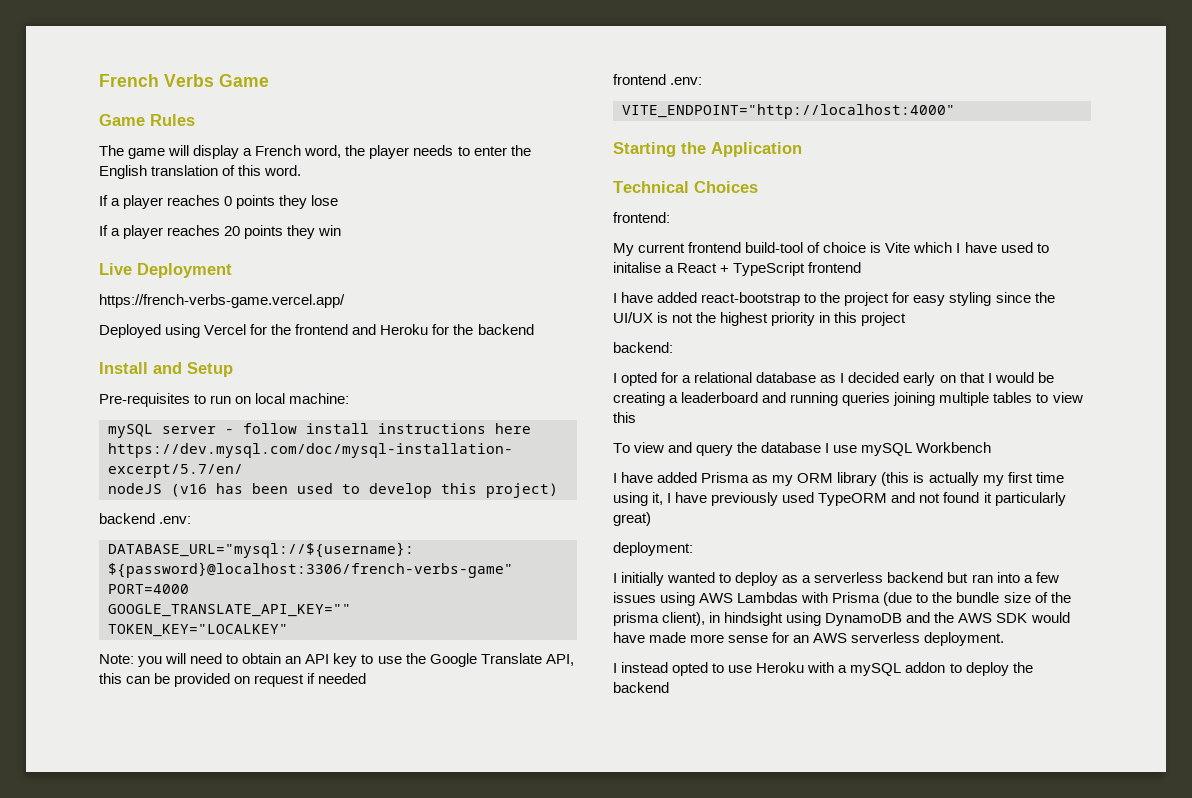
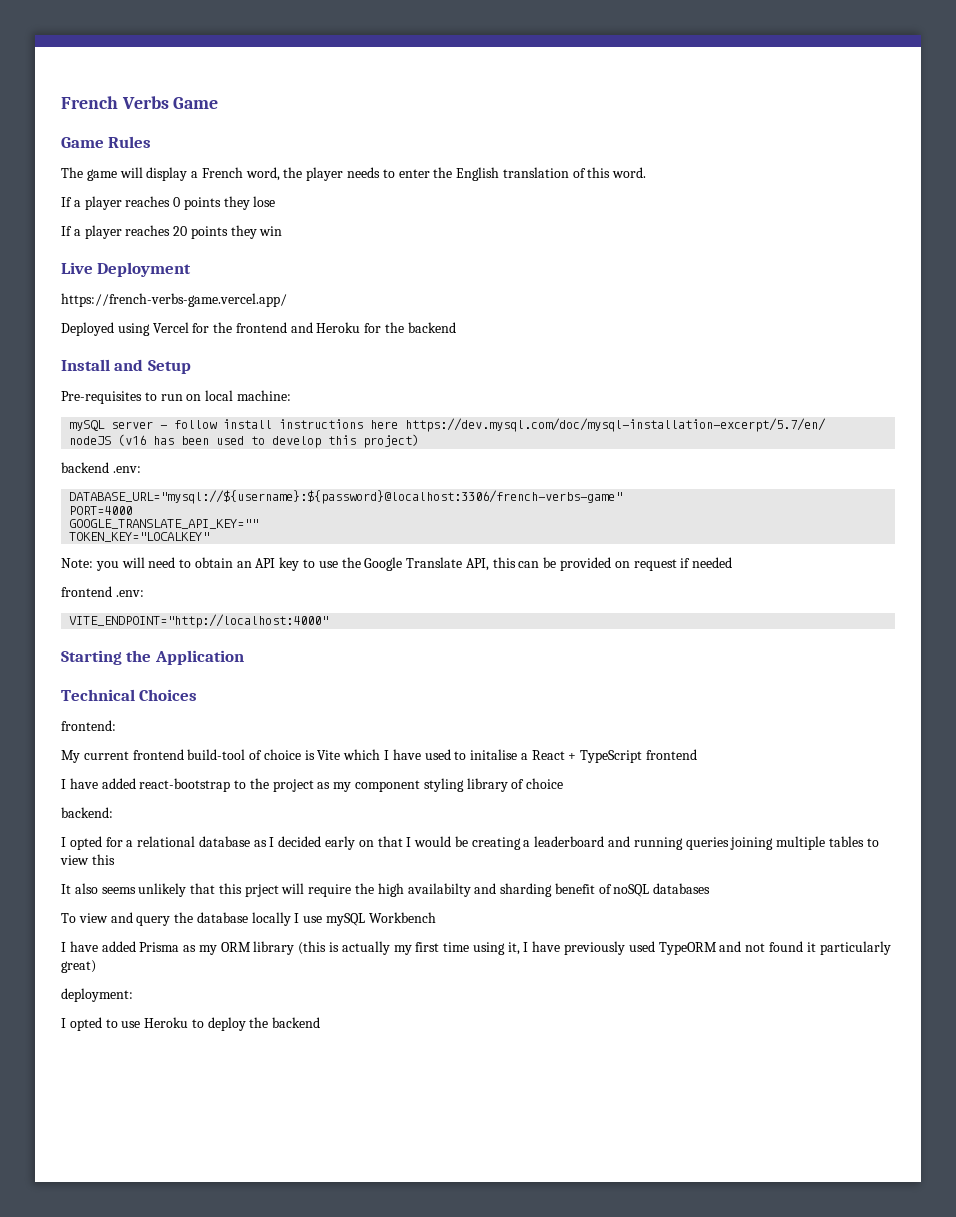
[892,292,1055,306] [613,312,907,326] for easy styling since the UI/UX is not the highest priority in this project -> [317,778,564,792] as my component styling library of choice
(636, 417) none -> [61,883,711,897] // It also seems unlikely that this prject will require the high availabilty and sharding benefit of noSQL databases
(822, 447) none -> [251,912,291,926] locally
[621,572,1059,586] [613,592,1071,606] [613,612,1070,626] [613,632,1005,646] [613,662,946,676] initially wanted to deploy as a serverless backend but ran into a few issues using AWS Lambdas with Prisma (due to the bundle size of the prisma client), in hindsight using DynamoDB and the AWS SDK would have made more sense for an AWS serverless deployment. // I instead opted to use Heroku with a mySQL addon -> [69,1017,189,1031] opted to use Heroku

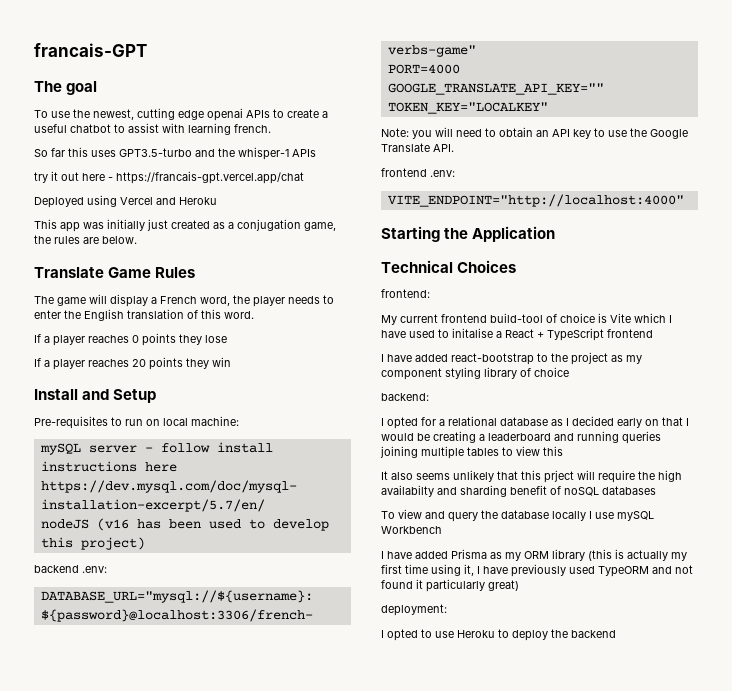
[61,96,219,109] French Verbs Game // -> [34,43,147,57] [34,81,98,95] [34,108,328,121] [34,123,271,135] [34,147,316,160] [34,171,304,184] [34,195,217,208] [34,219,336,232] [34,235,137,244] [34,267,104,278] francais-GPT // The goal // To use the newest, cutting edge openai APIs to create a useful chatbot to assist with learning french. // So far this uses GPT3.5-turbo and the whisper-1 APIs // try it out here - https://francais-gpt.vercel.app/chat // Deployed using Vercel and Heroku // This app was initially just created as a conjugation game, the rules are below. // Translate
[61,262,192,277] [61,293,287,307] [61,322,456,336] // Live Deployment // https://french-verbs-game.vercel.app/ // Deployed using Vercel for the frontend and Heroku for the backend -> (231, 362) none
[465,557,733,571] API, this can be provided on request if needed -> [433,144,454,152] API.

